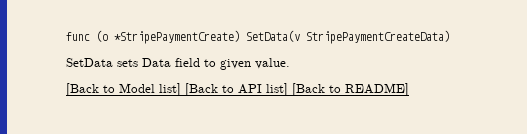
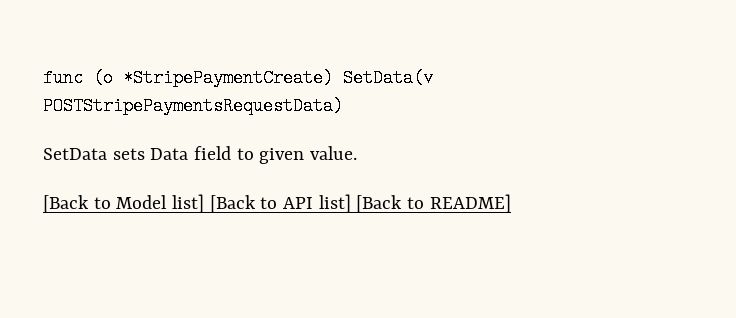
[306,30,450,44] StripePaymentCreateData) -> [43,97,343,115] POSTStripePaymentsRequestData)

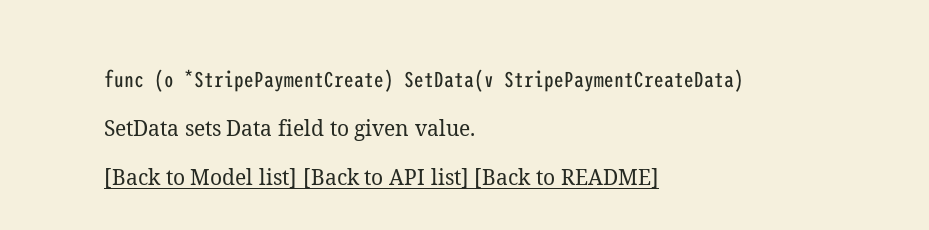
[43,97,343,115] POSTStripePaymentsRequestData) -> [504,69,744,92] StripePaymentCreateData)

